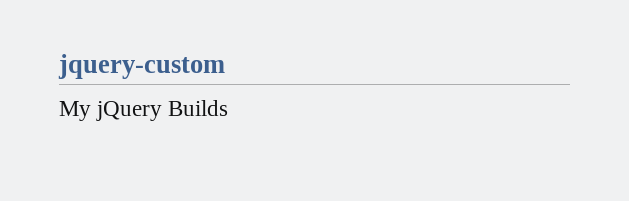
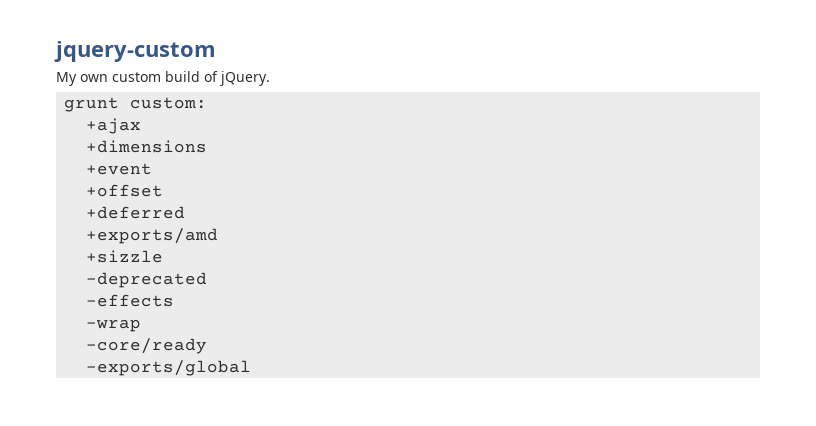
[96,100,229,121] jQuery Builds -> [80,71,270,86] [64,97,208,112] [86,118,142,134] [86,140,208,153] [86,163,153,175] [86,184,164,197] [86,206,186,219] [86,228,219,244] [86,250,164,263] [86,272,208,288] [86,294,175,307] [86,319,142,332] [86,338,208,354] [86,360,252,376] own custom build of jQuery. // grunt custom: // +ajax // +dimensions // +event // +offset // +deferred // +exports/amd // +sizzle // -deprecated // -effects // -wrap // -core/ready // -exports/global

